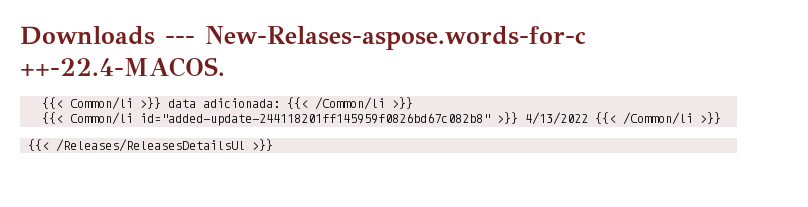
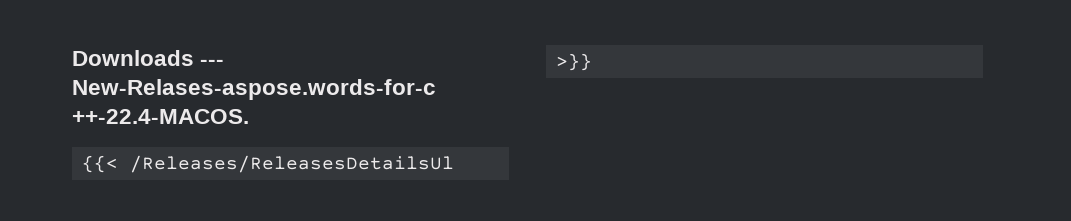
[42,97,414,110] [42,112,722,126] // {{< Common/li >}} data adicionada: {{< /Common/li >}} // {{< Common/li id="added-update-244118201ff145959f0826bd67c082b8" >}} 4/13/2022 {{< /Common/li >}} -> (249, 116) none

